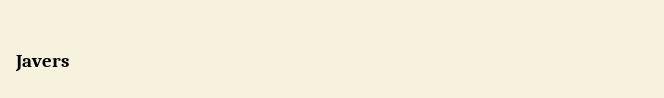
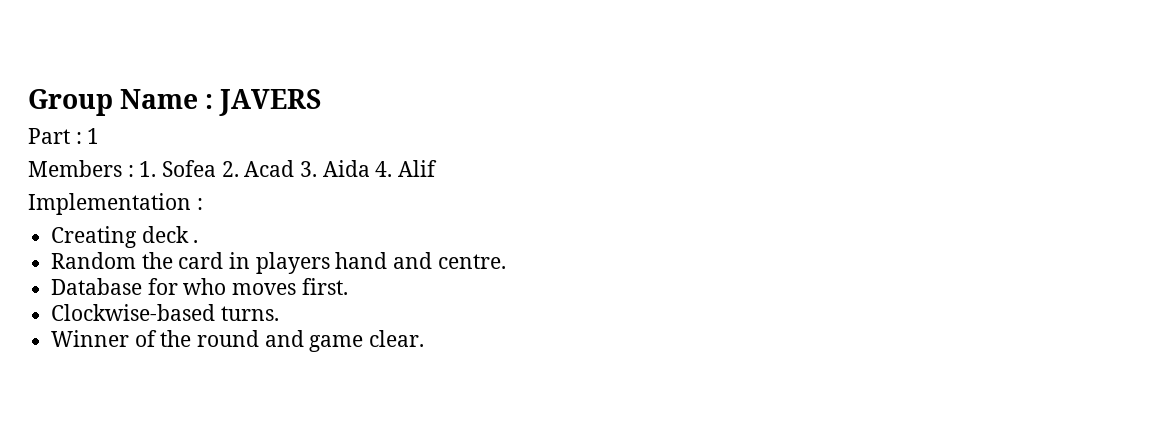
[15,55,69,72] Javers -> [28,89,323,116] [28,128,100,144] [28,160,438,177] [28,193,203,215] [51,226,199,248] [51,252,506,274] [51,278,348,295] [51,304,279,321] [51,330,425,352] Group Name : JAVERS // Part : 1 // Members : 1. Sofea 2. Acad 3. Aida 4. Alif // Implementation : // Creating deck . // Random the card in players hand and centre. // Database for who moves first. // Clockwise-based turns. // Winner of the round and game clear.

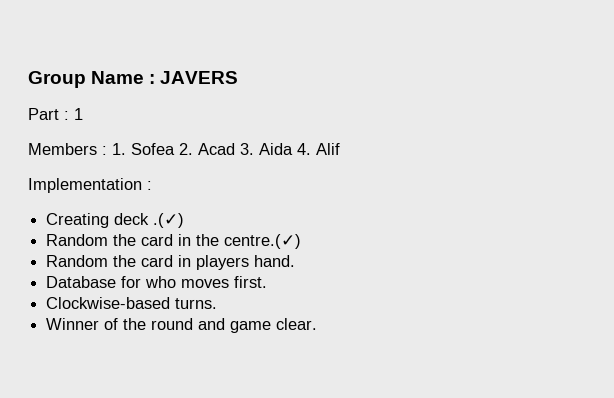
[193,240,199,243] . -> [153,213,185,228] [46,234,302,249] .(✓) // Random the card in the centre.(✓)
[335,252,506,269] hand and centre. -> [254,255,296,267] hand.

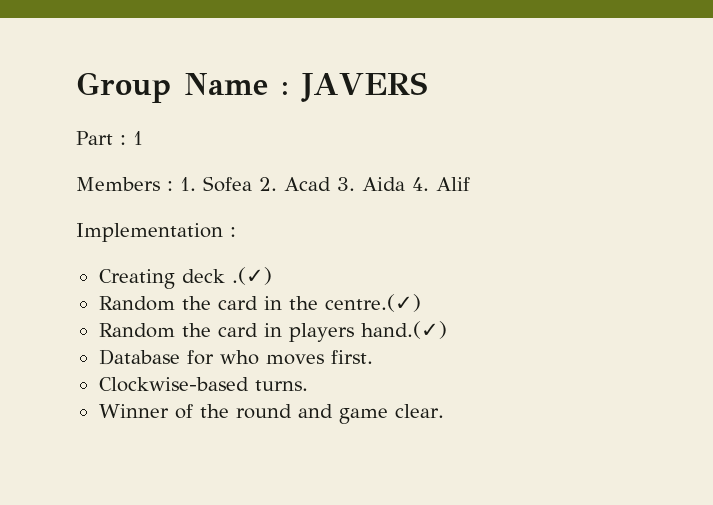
[254,255,296,267] hand. -> [360,321,447,339] hand.(✓)

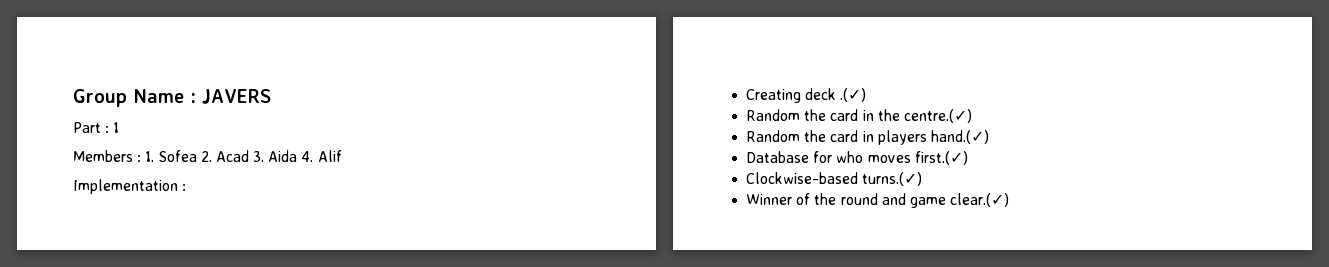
[330,350,373,364] first. -> [914,151,968,165] first.(✓)
[254,380,308,391] turns. -> [862,172,923,186] turns.(✓)
[394,404,444,418] clear. -> [950,193,1010,207] clear.(✓)

